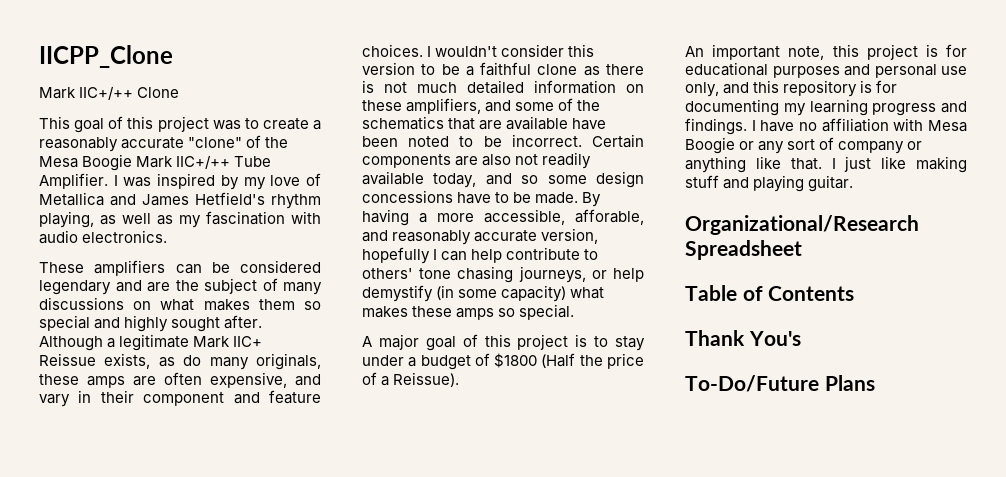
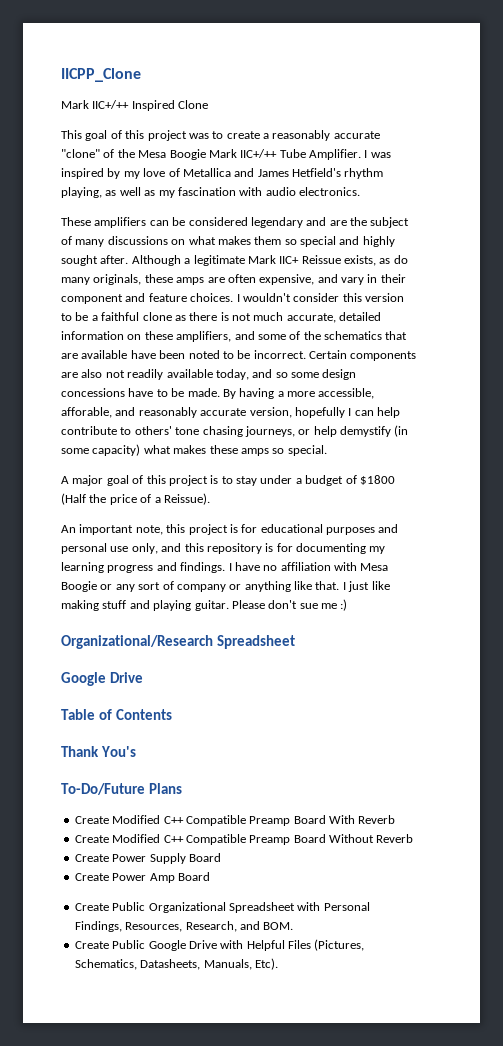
(134, 93) none -> [131,100,175,111] Inspired
(457, 87) none -> [286,313,336,323] accurate,
(854, 183) none -> [231,599,348,611] Please don't sue me :)
(802, 250) none -> [61,672,143,686] // Google Drive
(875, 383) none -> [74,815,396,826] [74,834,414,845] [74,853,221,864] [74,872,210,883] [74,902,370,913] [74,921,294,932] [74,939,365,951] [74,958,278,970] // Create Modified C++ Compatible Preamp Board With Reverb // Create Modified C++ Compatible Preamp Board Without Reverb // Create Power Supply Board // Create Power Amp Board // Create Public Organizational Spreadsheet with Personal Findings, Resources, Research, and BOM. // Create Public Google Drive with Helpful Files (Pictures, Schematics, Datasheets, Manuals, Etc).

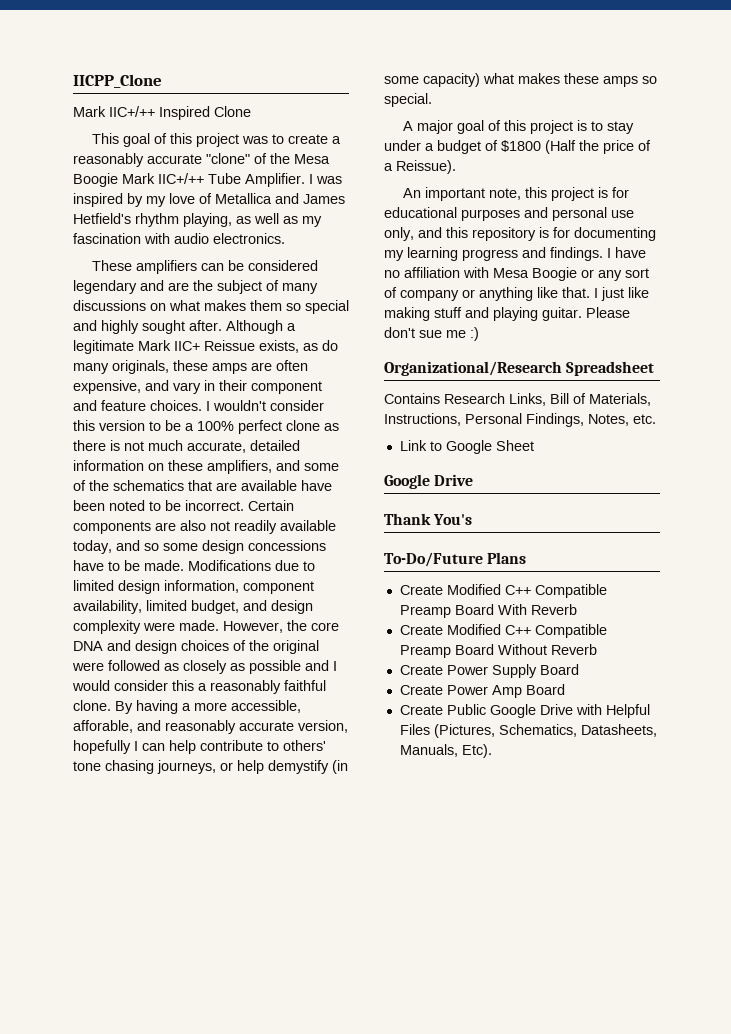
[101,312,140,321] faithful -> [197,420,282,434] 100% perfect
(220, 392) none -> [188,560,315,571] [73,580,314,594] [73,600,313,614] [73,620,339,634] [73,640,319,654] [72,660,337,674] [72,680,326,694] [73,700,111,711] Modifications due to limited design information, component availability, limited budget, and design complexity were made. However, the core DNA and design choices of the original were followed as closely as possible and I would consider this a reasonably faithful clone.
[61,672,143,686] [61,709,172,720] // Google Drive // Table of Contents -> [384,393,651,406] [384,413,656,427] [399,440,534,454] [384,474,474,489] // Contains Research Links, Bill of Materials, Instructions, Personal Findings, Notes, etc. // Link to Google Sheet // Google Drive
[74,902,370,913] [74,921,294,932] // Create Public Organizational Spreadsheet with Personal Findings, Resources, Research, and BOM. -> (565, 689) none

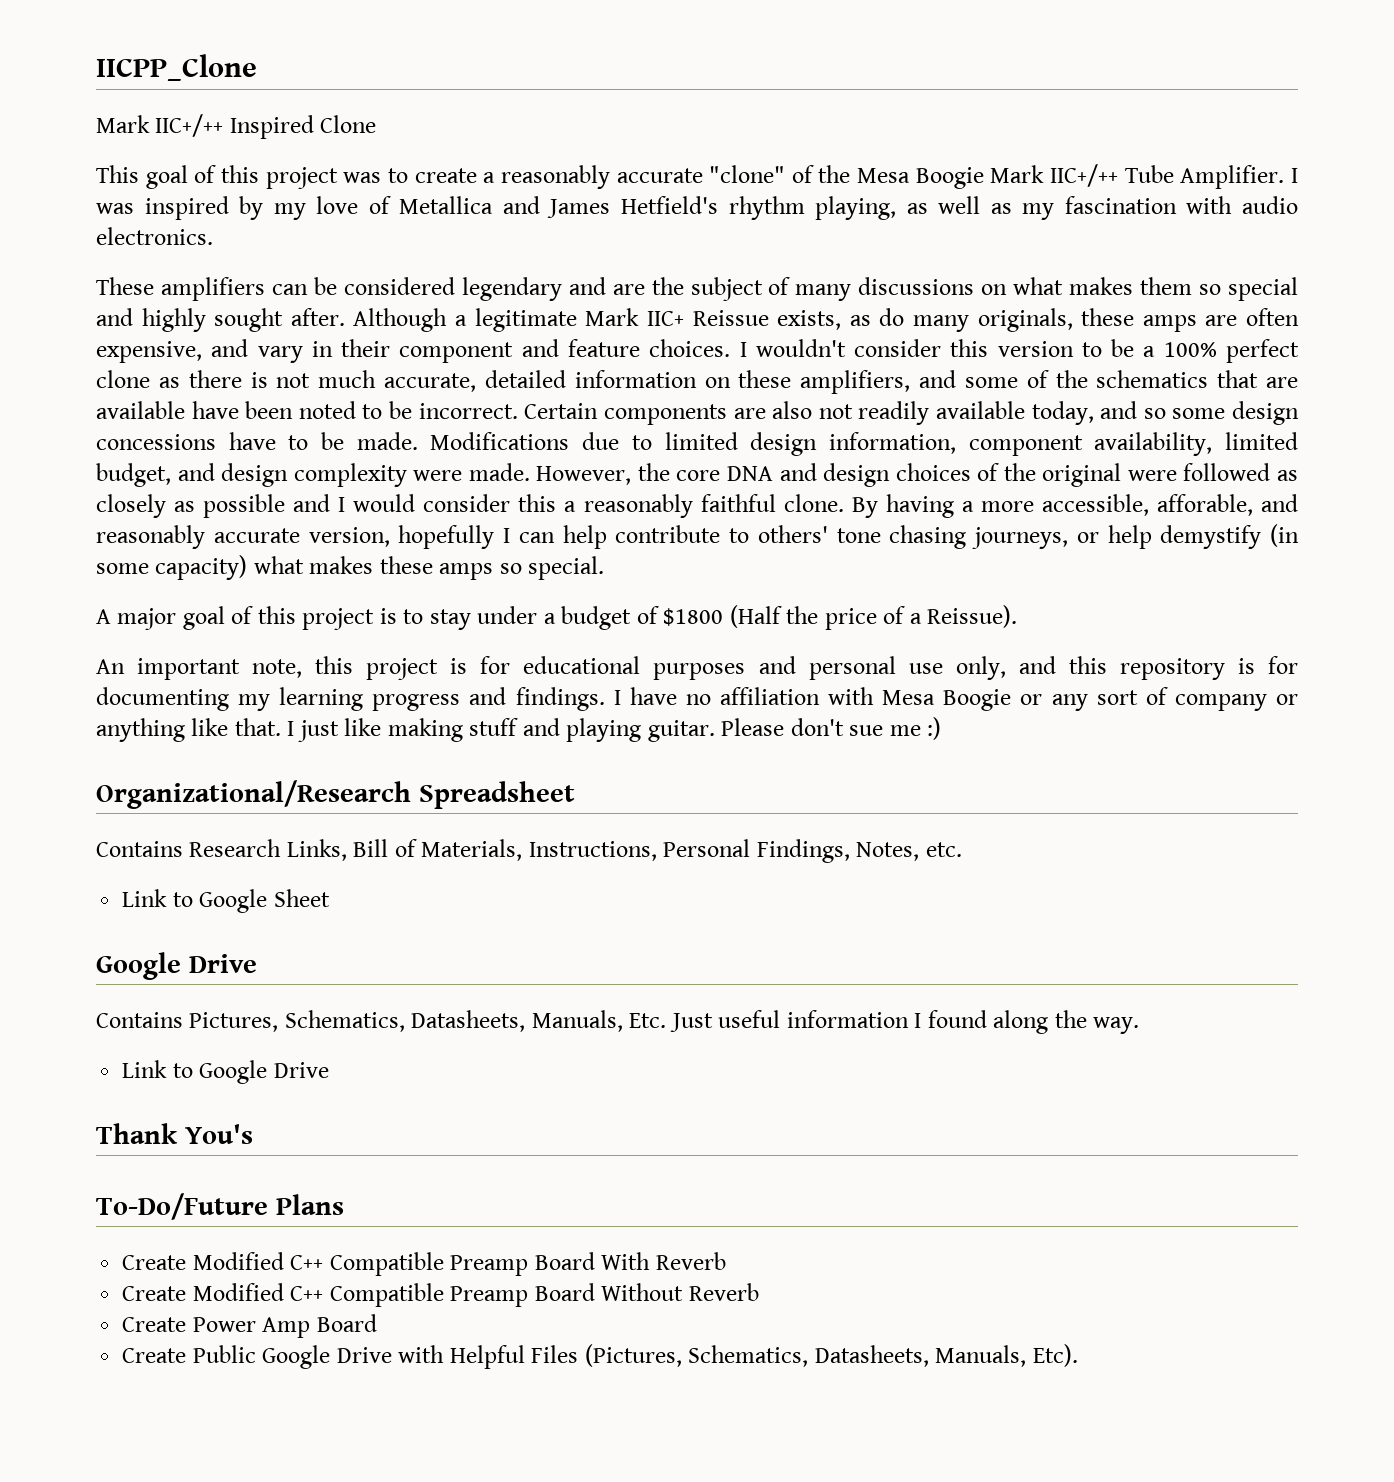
(474, 480) none -> [96,1010,1140,1034] [122,1060,329,1084] // Contains Pictures, Schematics, Datasheets, Manuals, Etc. Just useful information I found along the way. // Link to Google Drive
[399,664,579,678] // Create Power Supply Board -> (759, 1292) none

